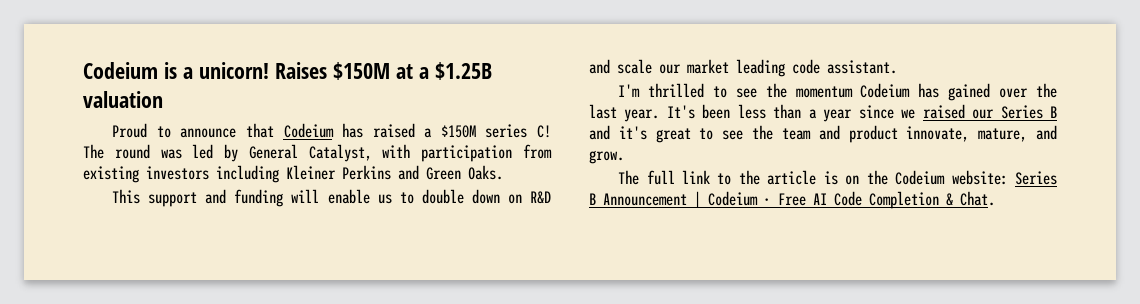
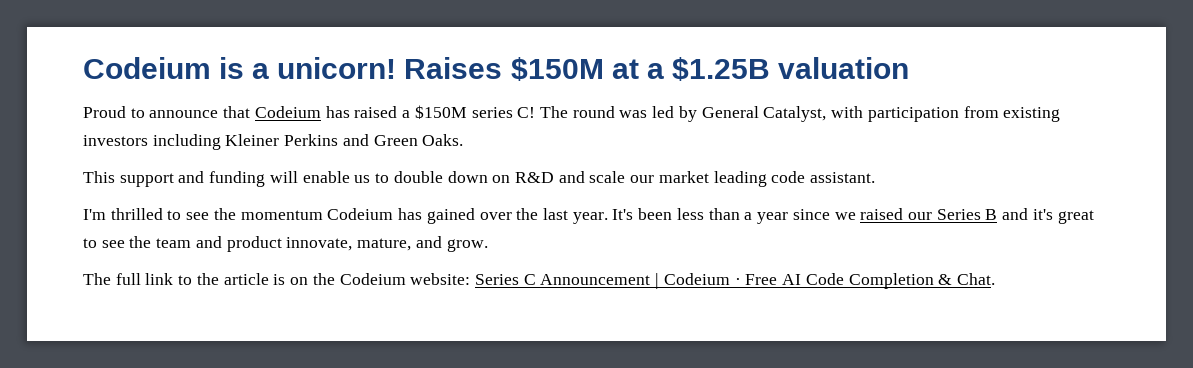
[589,193,596,205] B -> [523,274,536,285] C

